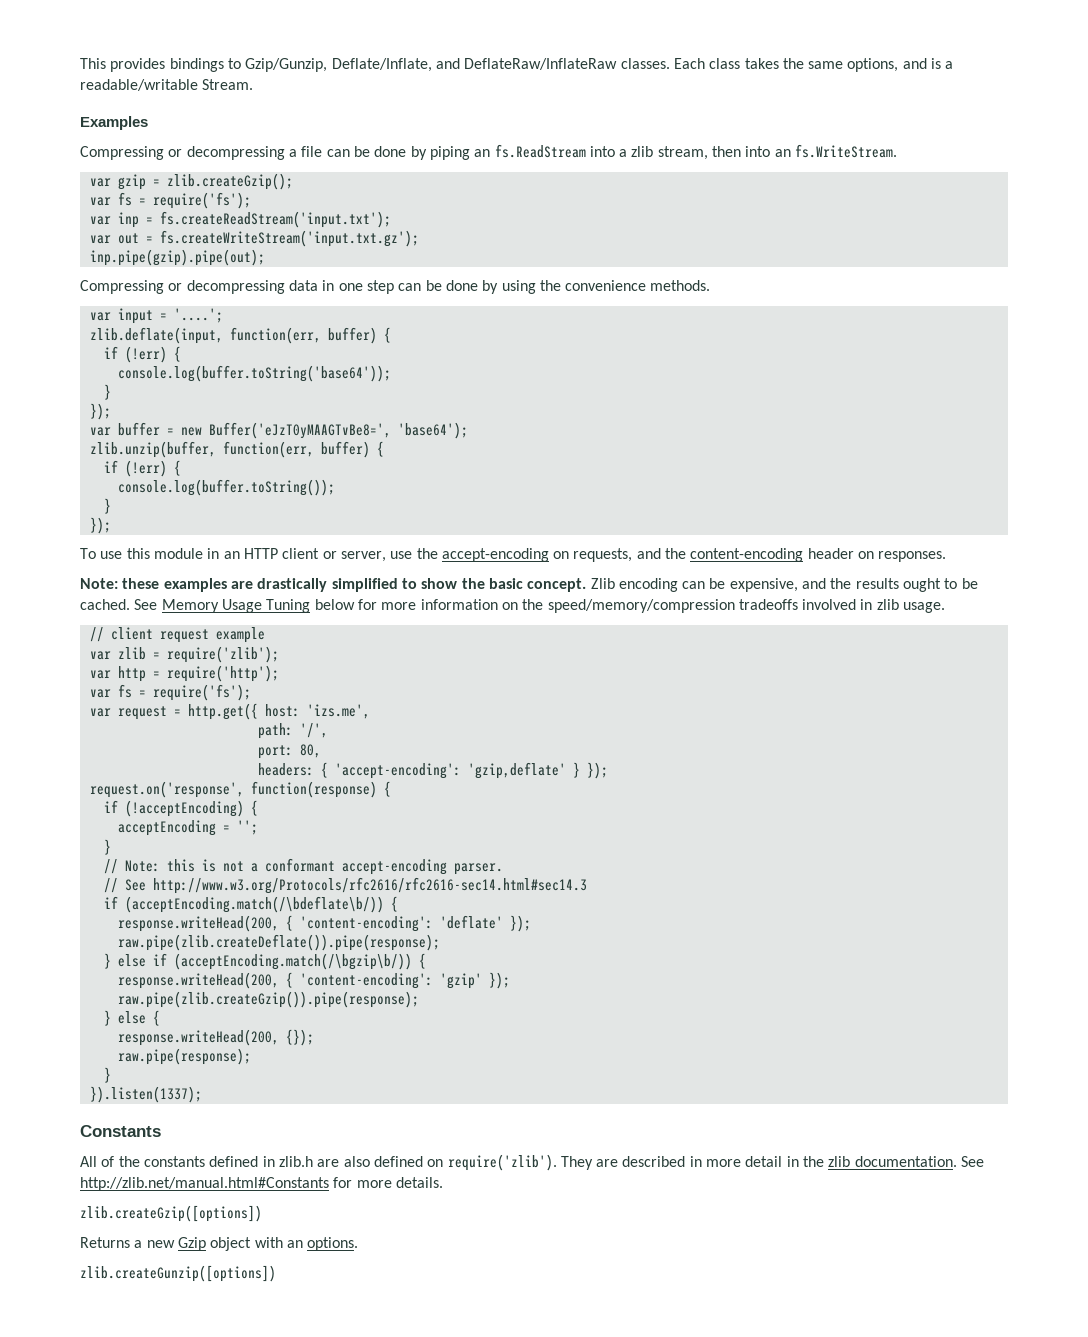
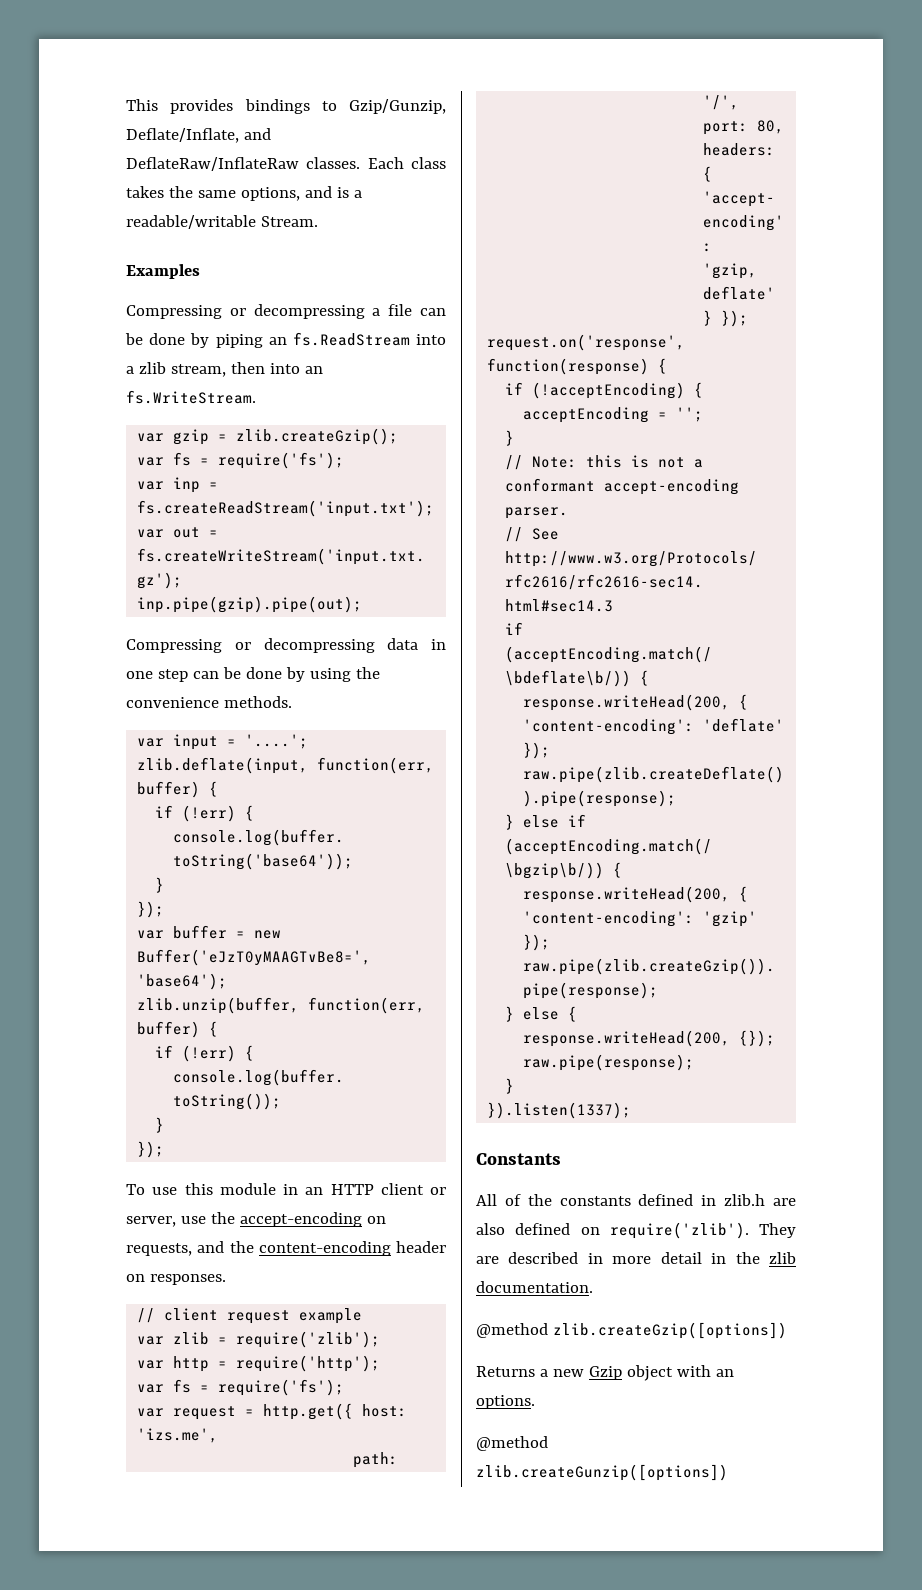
[80,578,978,592] [80,599,946,613] // Note: these examples are drastically simplified to show the basic concept. Zlib encoding can be expensive, and the results ought to be cached. See Memory Usage Tuning below for more information on the speed/memory/compression tradeoffs involved in zlib usage. -> (226, 1279) none
[961,1156,985,1167] [80,1177,443,1191] See http://zlib.net/manual.html#Constants for more details. // -> [476,1323,548,1338] // @method
(359, 1244) none -> [476,1436,548,1451] @method

